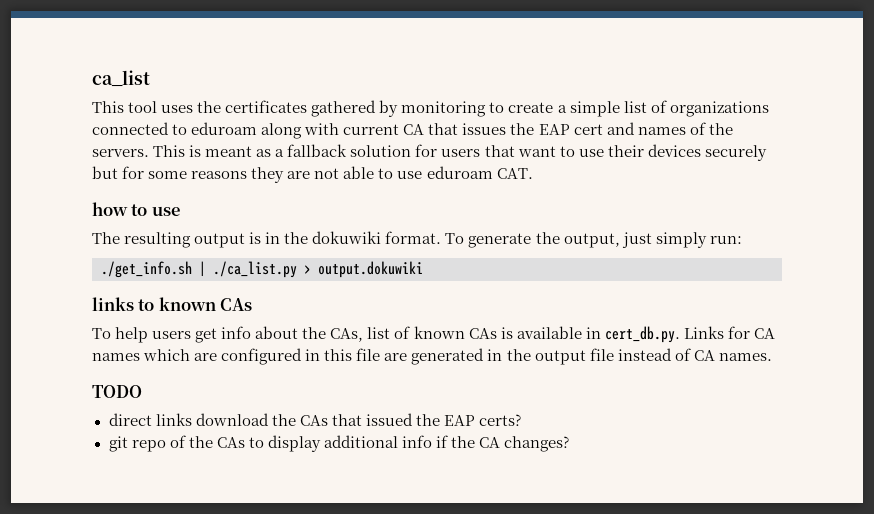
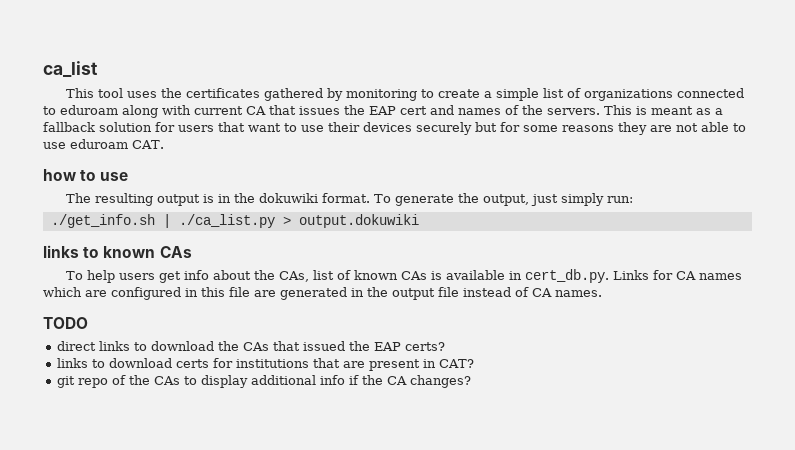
(192, 419) none -> [133,342,147,351] to
(521, 420) none -> [56,358,474,371] // links to download certs for institutions that are present in CAT?

